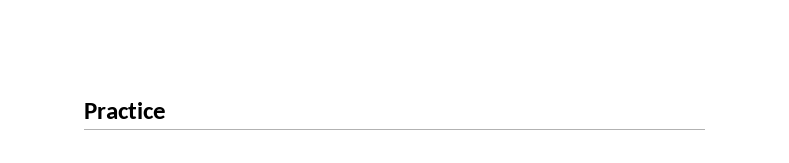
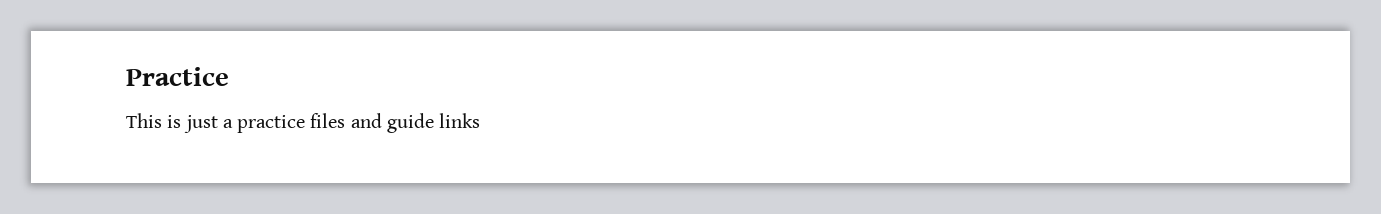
(166, 110) none -> [126,113,481,133] // This is just a practice files and guide links

